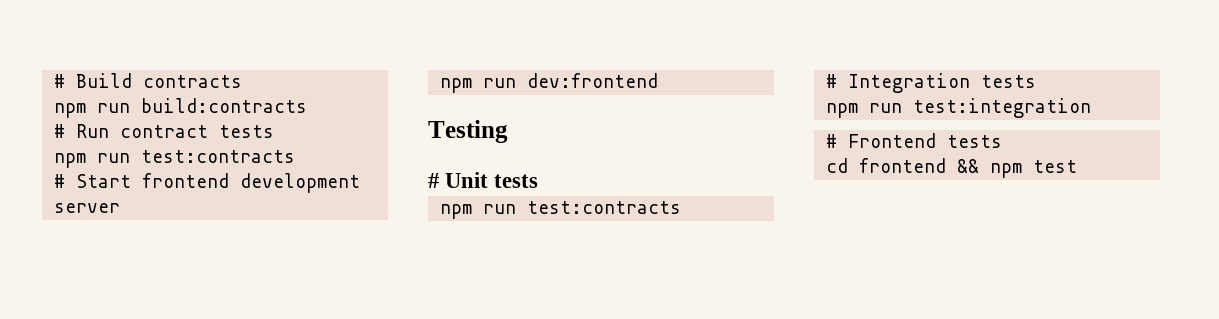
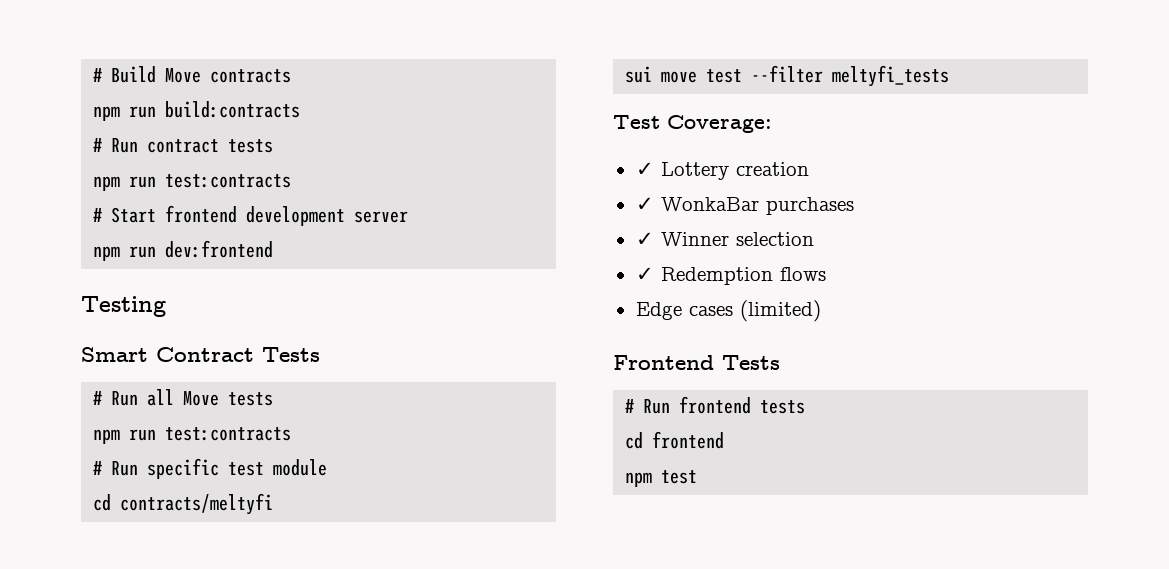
(132, 80) none -> [165,68,202,83] Move
[428,172,539,188] [440,201,681,219] [826,73,1036,93] [826,98,1091,118] [826,133,936,148] # Unit tests // npm run test:contracts // # Integration tests // npm run test:integration // # Frontend -> [81,347,320,362] [93,389,274,406] [93,427,292,444] [93,458,328,479] [93,493,274,515] [625,65,950,87] [613,115,772,133] [635,162,809,180] [635,197,854,215] [635,232,814,246] [635,267,826,285] [635,300,821,322] [613,355,780,370] [625,396,752,414] Smart Contract Tests // # Run all Move tests // npm run test:contracts // # Run specific test module // cd contracts/meltyfi // sui move test --filter meltyfi_tests // Test Coverage: // ✓ Lottery creation // ✓ WonkaBar purchases // ✓ Winner selection // ✓ Redemption flows // Edge cases (limited) // Frontend Tests // # Run frontend
[957,159,979,173] && -> (725, 440) //

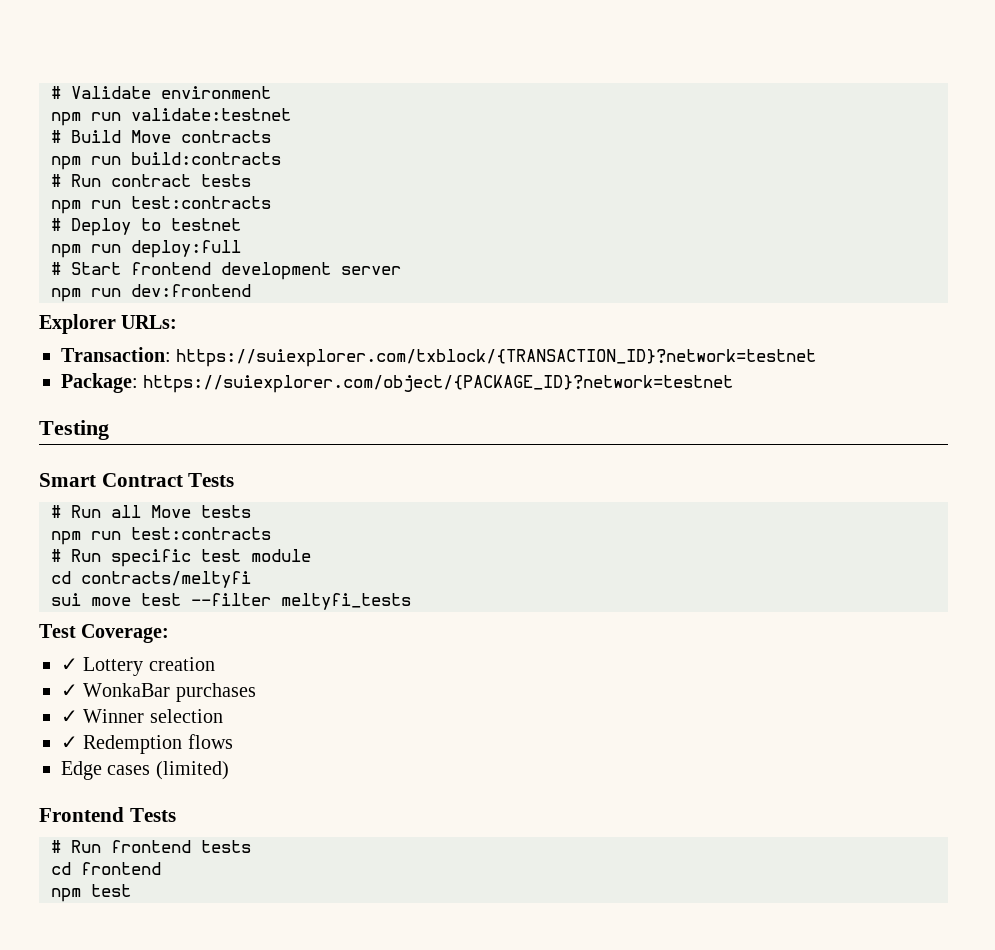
[93,68,103,82] # -> [51,86,271,99] [51,108,291,126] [51,130,61,143] # Validate environment // npm run validate:testnet // #
(292, 181) none -> [51,218,241,236] [51,240,241,258] // # Deploy to testnet // npm run deploy:full
(274, 249) none -> [39,314,178,334] [61,347,817,367] [61,373,734,393] // Explorer URLs: // Transaction: https://suiexplorer.com/txblock/{TRANSACTION_ID}?network=testnet // Package: https://suiexplorer.com/object/{PACKAGE_ID}?network=testnet

